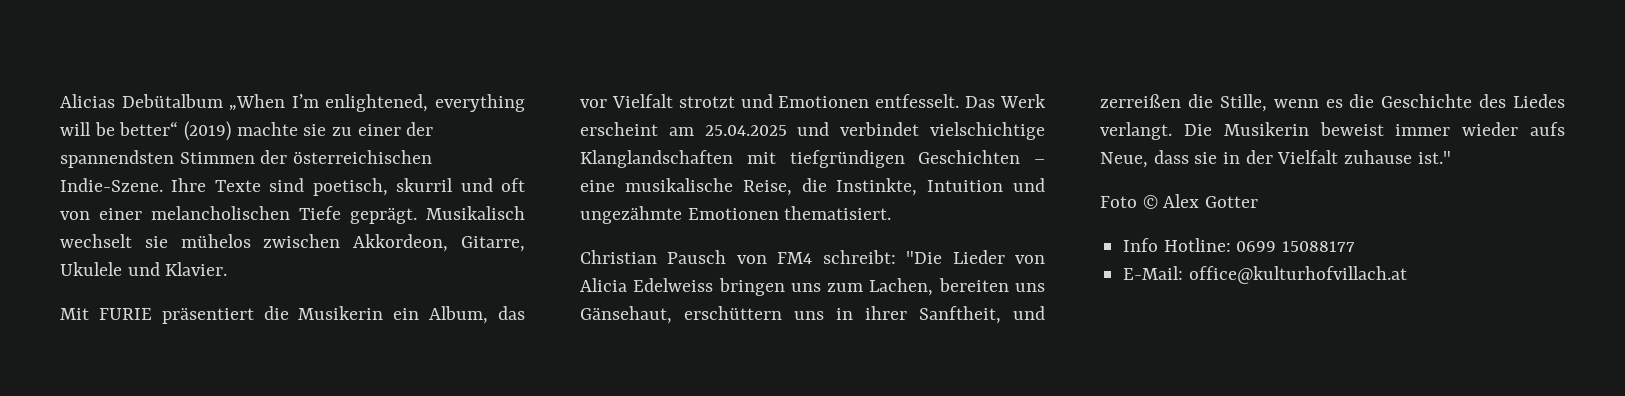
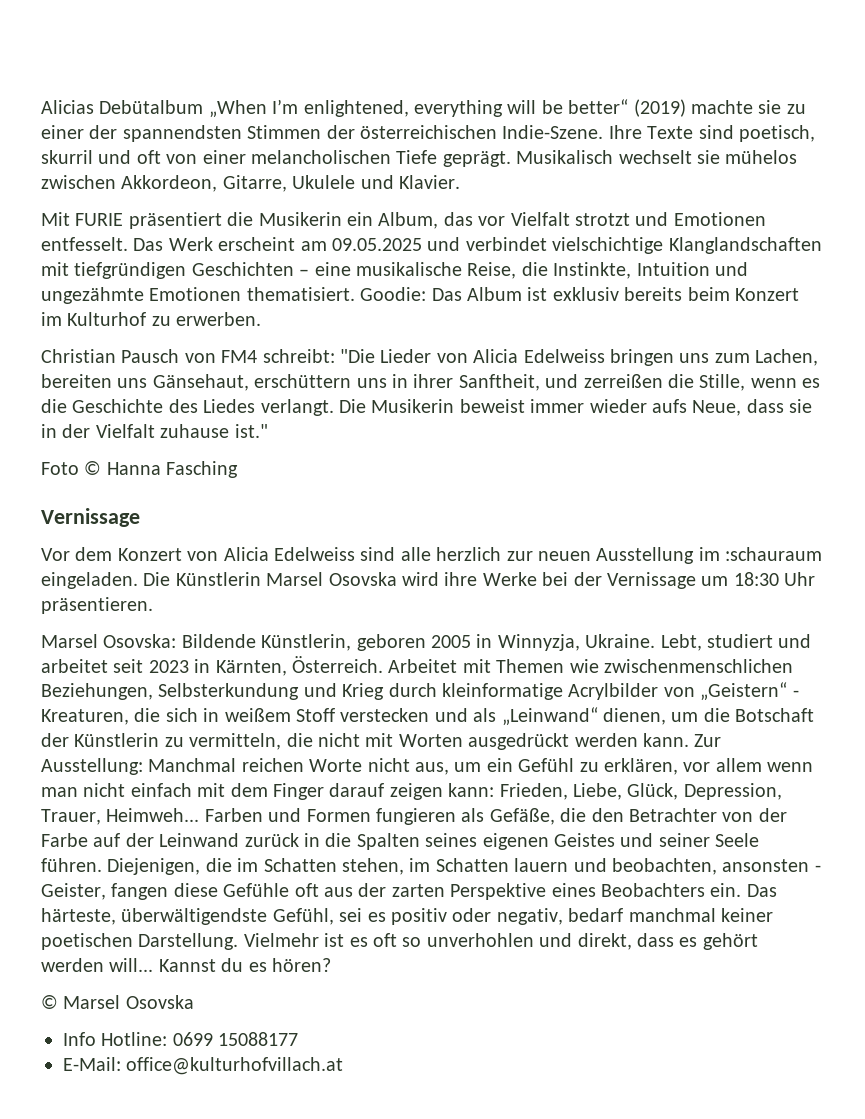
[704,125,787,136] 25.04.2025 -> [332,238,422,251] 09.05.2025
(892, 213) none -> [360,287,799,301] [41,312,262,326] Goodie: Das Album ist exklusiv bereits beim Konzert im Kulturhof zu erwerben.
[1163,194,1259,208] Alex Gotter -> [106,461,239,478] [41,508,140,527] [41,547,823,564] [41,572,816,589] [41,597,153,614] [41,634,812,651] [41,656,793,676] [41,682,799,701] [41,707,815,726] [41,733,722,750] [41,758,814,775] [41,783,782,800] [41,808,787,825] [41,833,760,850] [41,858,821,875] [41,883,777,900] [41,908,773,925] [41,933,758,950] [41,958,331,972] [41,995,194,1009] Hanna Fasching // Vernissage // Vor dem Konzert von Alicia Edelweiss sind alle herzlich zur neuen Ausstellung im :schauraum eingeladen. Die Künstlerin Marsel Osovska wird ihre Werke bei der Vernissage um 18:30 Uhr präsentieren. // Marsel Osovska: Bildende Künstlerin, geboren 2005 in Winnyzja, Ukraine. Lebt, studiert und arbeitet seit 2023 in Kärnten, Österreich. Arbeitet mit Themen wie zwischenmenschlichen Beziehungen, Selbsterkundung und Krieg durch kleinformatige Acrylbilder von „Geistern“ - Kreaturen, die sich in weißem Stoff verstecken und als „Leinwand“ dienen, um die Botschaft der Künstlerin zu vermitteln, die nicht mit Worten ausgedrückt werden kann. Zur Ausstellung: Manchmal reichen Worte nicht aus, um ein Gefühl zu erklären, vor allem wenn man nicht einfach mit dem Finger darauf zeigen kann: Frieden, Liebe, Glück, Depression, Trauer, Heimweh... Farben und Formen fungieren als Gefäße, die den Betrachter von der Farbe auf der Leinwand zurück in die Spalten seines eigenen Geistes und seiner Seele führen. Diejenigen, die im Schatten stehen, im Schatten lauern und beobachten, ansonsten - Geister, fangen diese Gefühle oft aus der zarten Perspektive eines Beobachters ein. Das härteste, überwältigendste Gefühl, sei es positiv oder negativ, bedarf manchmal keiner poetischen Darstellung. Vielmehr ist es oft so unverhohlen und direkt, dass es gehört werden will... Kannst du es hören? // © Marsel Osovska

